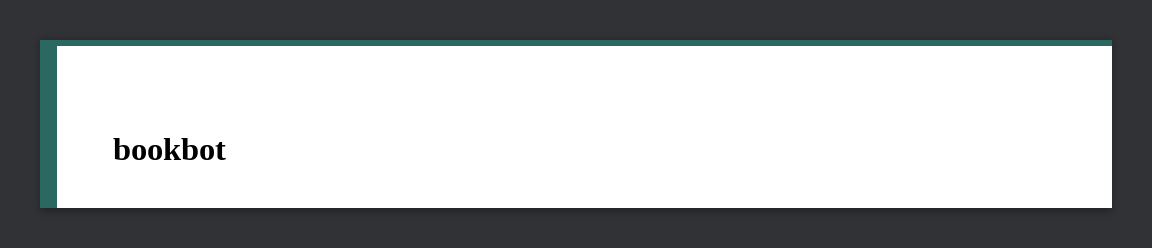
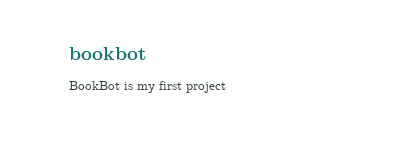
(226, 149) none -> [69,81,226,93] // BookBot is my first project

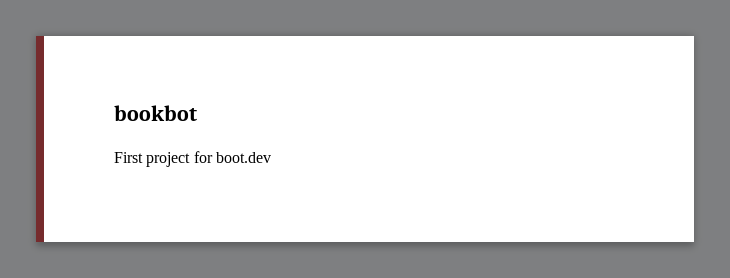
[69,81,226,93] BookBot is my first project -> [114,151,271,167] First project for boot.dev

